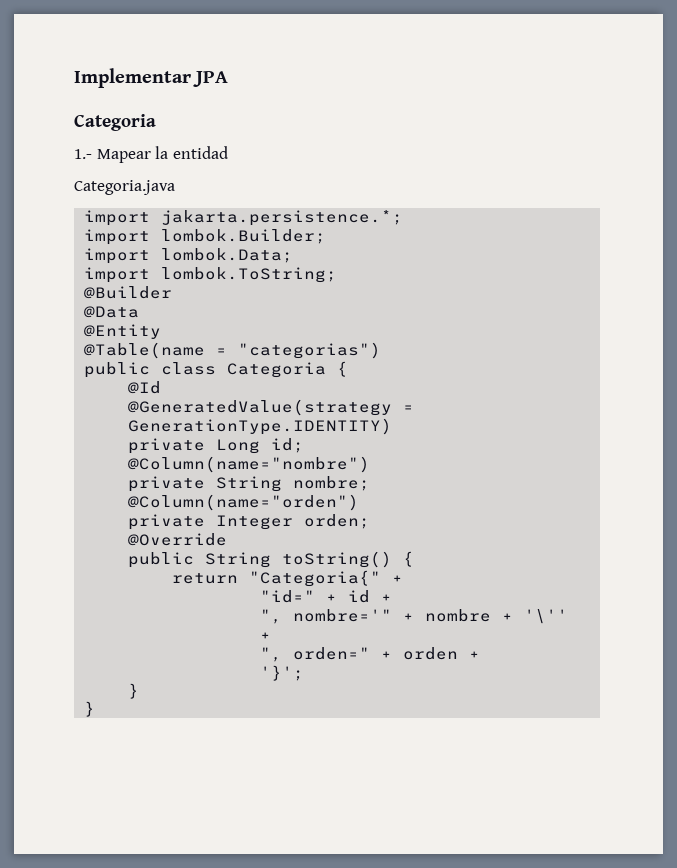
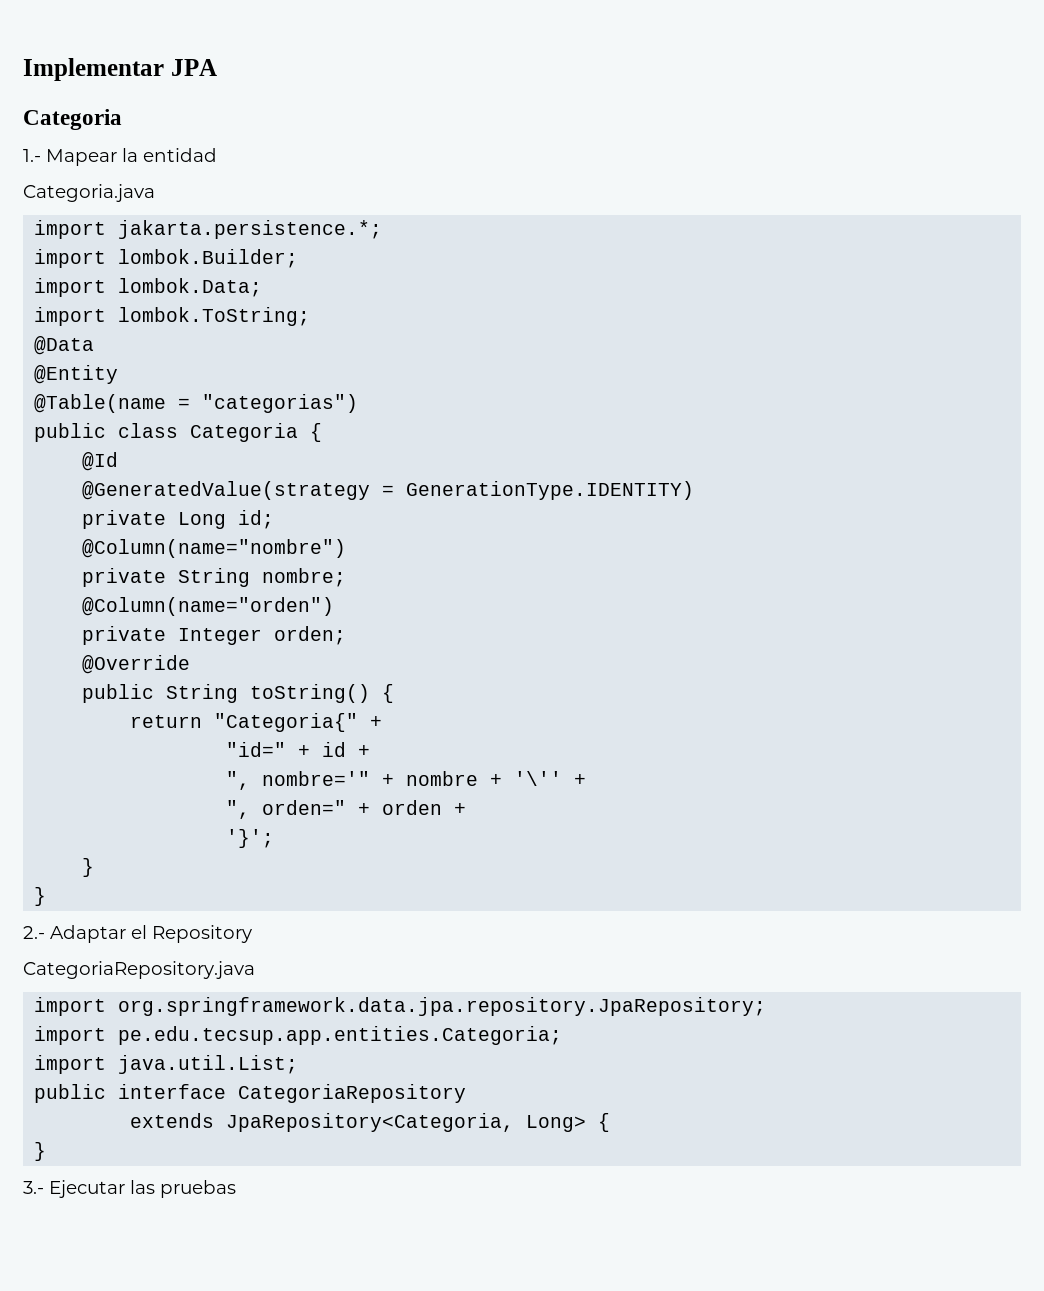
[84,286,173,299] // @Builder -> (311, 316) none
(96, 709) none -> [23,925,252,943] [23,961,255,979] [34,997,767,1016] [34,1026,563,1045] [34,1055,299,1074] [34,1084,467,1103] [130,1113,611,1132] [34,1142,47,1161] [23,1180,236,1198] // 2.- Adaptar el Repository // CategoriaRepository.java // import org.springframework.data.jpa.repository.JpaRepository; // import pe.edu.tecsup.app.entities.Categoria; // import java.util.List; // public interface CategoriaRepository // extends JpaRepository<Categoria, Long> { // } // 3.- Ejecutar las pruebas

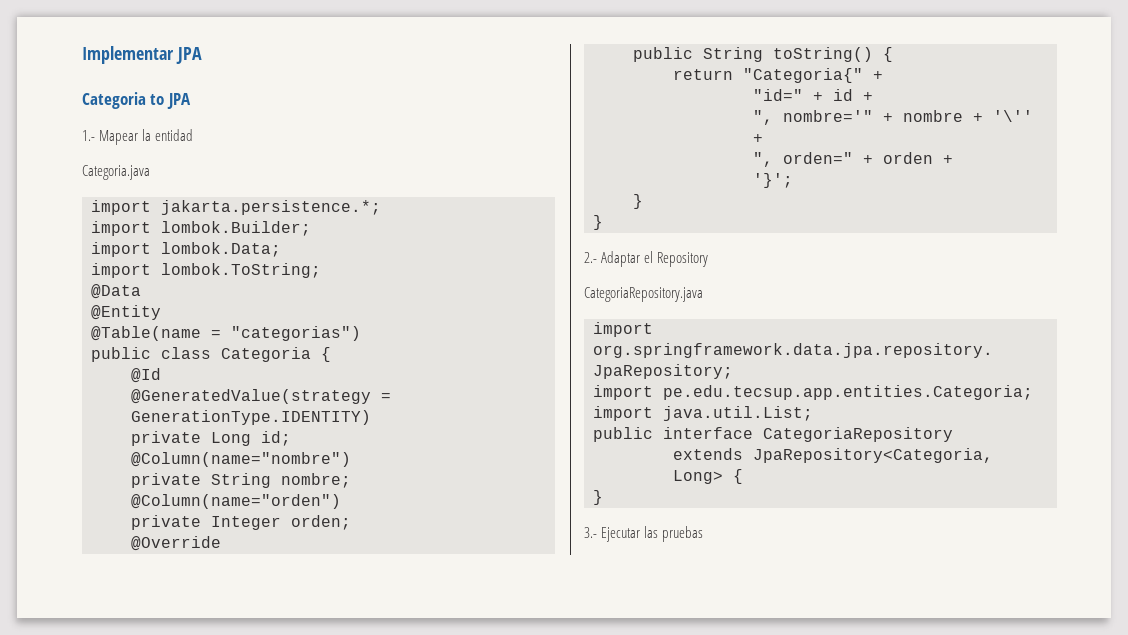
(122, 119) none -> [150,93,191,109] to JPA

